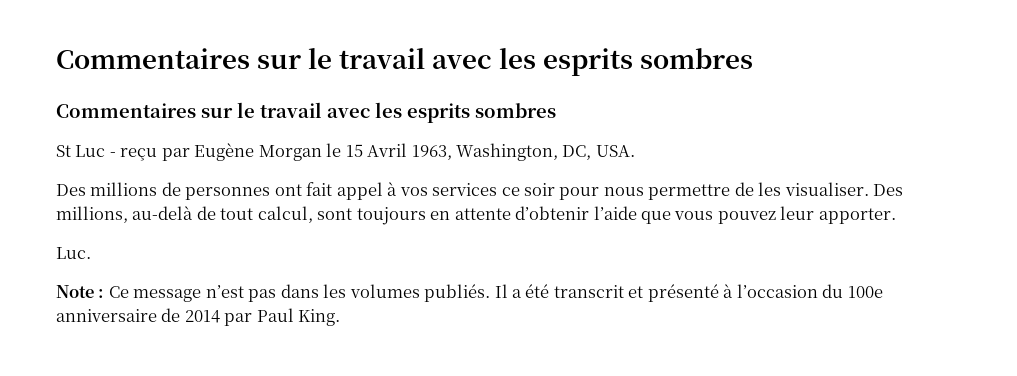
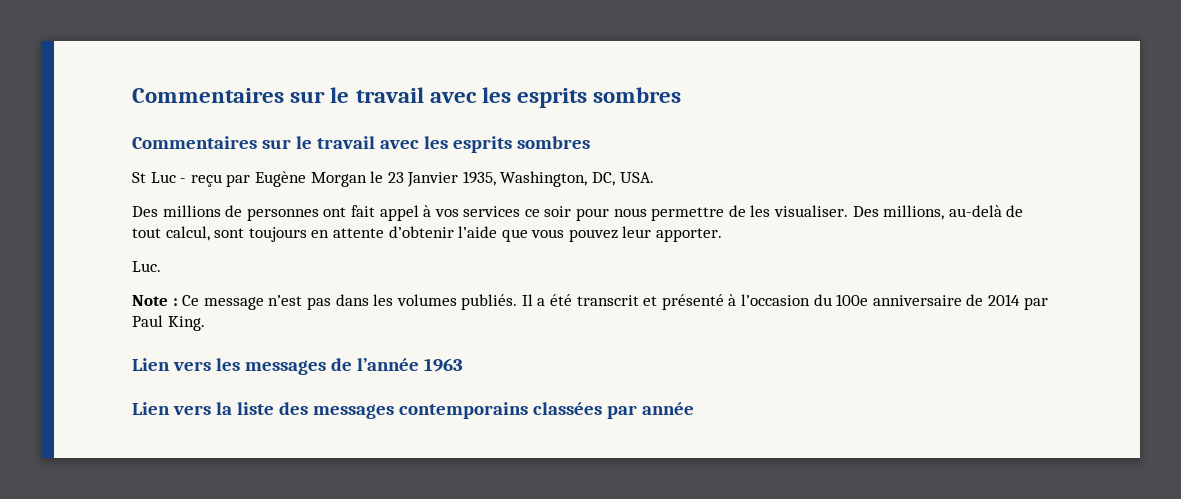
[345,143,452,160] 15 Avril 1963, -> [387,171,496,187] 23 Janvier 1935,
(341, 317) none -> [132,358,463,375] [132,402,694,419] // Lien vers les messages de l’année 1963 // Lien vers la liste des messages contemporains classées par année

